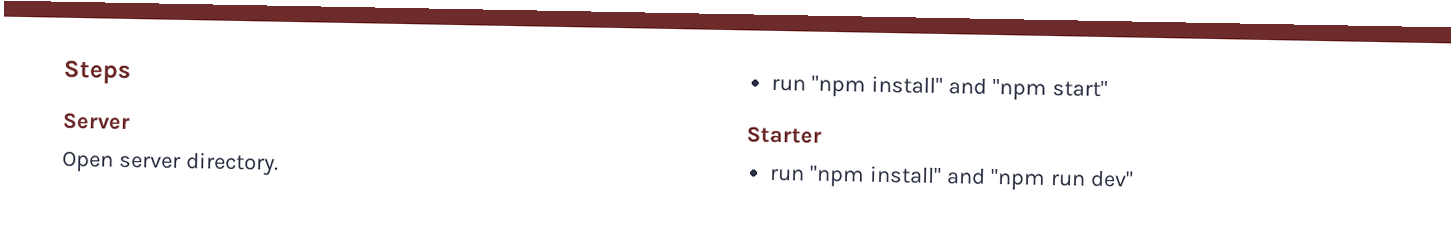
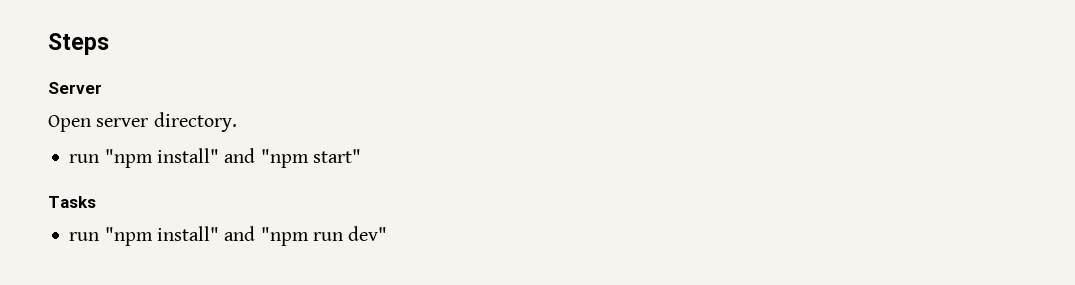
[746,126,822,144] Starter -> [48,196,96,208] Tasks

